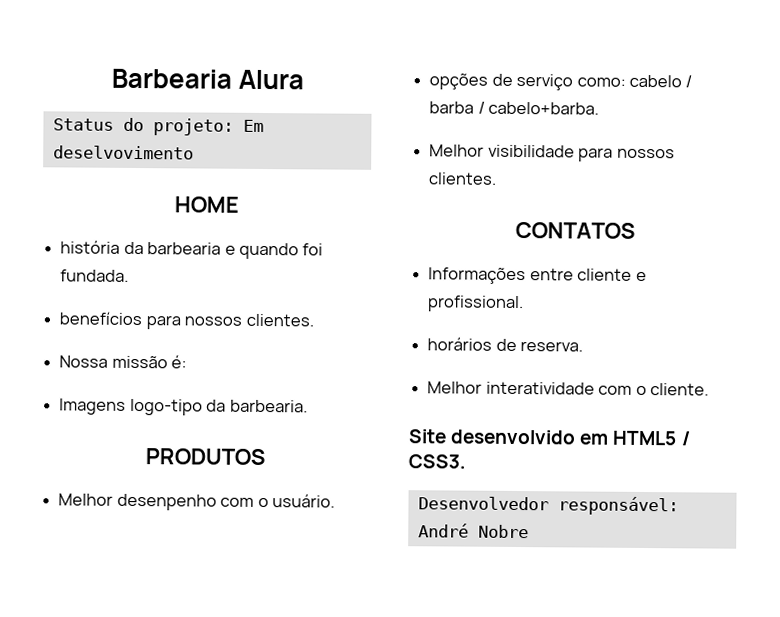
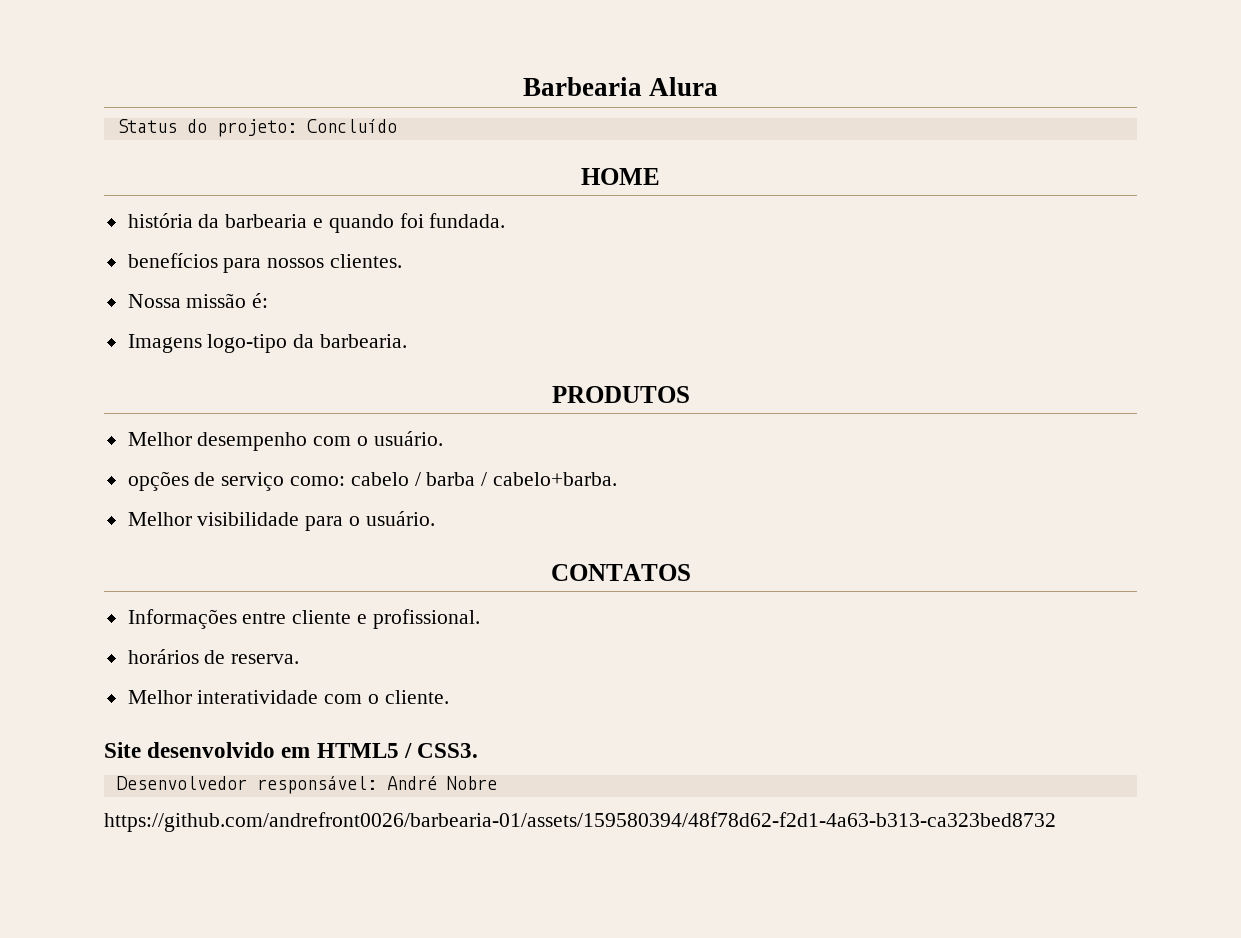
[242,119,264,133] [52,145,194,160] Em deselvovimento -> [306,119,397,133] Concluído
[116,493,217,511] desenpenho -> [197,432,308,451] desempenho
[616,148,675,159] [428,172,498,185] nossos clientes. -> [349,511,435,526] o usuário.
(529, 531) none -> [104,812,1056,832] // https://github.com/andrefront0026/barbearia-01/assets/159580394/48f78d62-f2d1-4a63-b313-ca323bed8732

